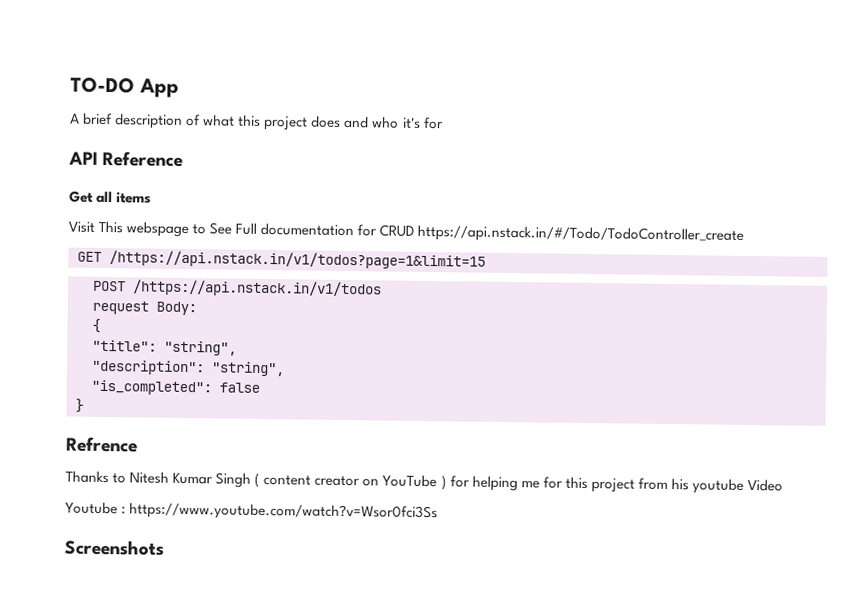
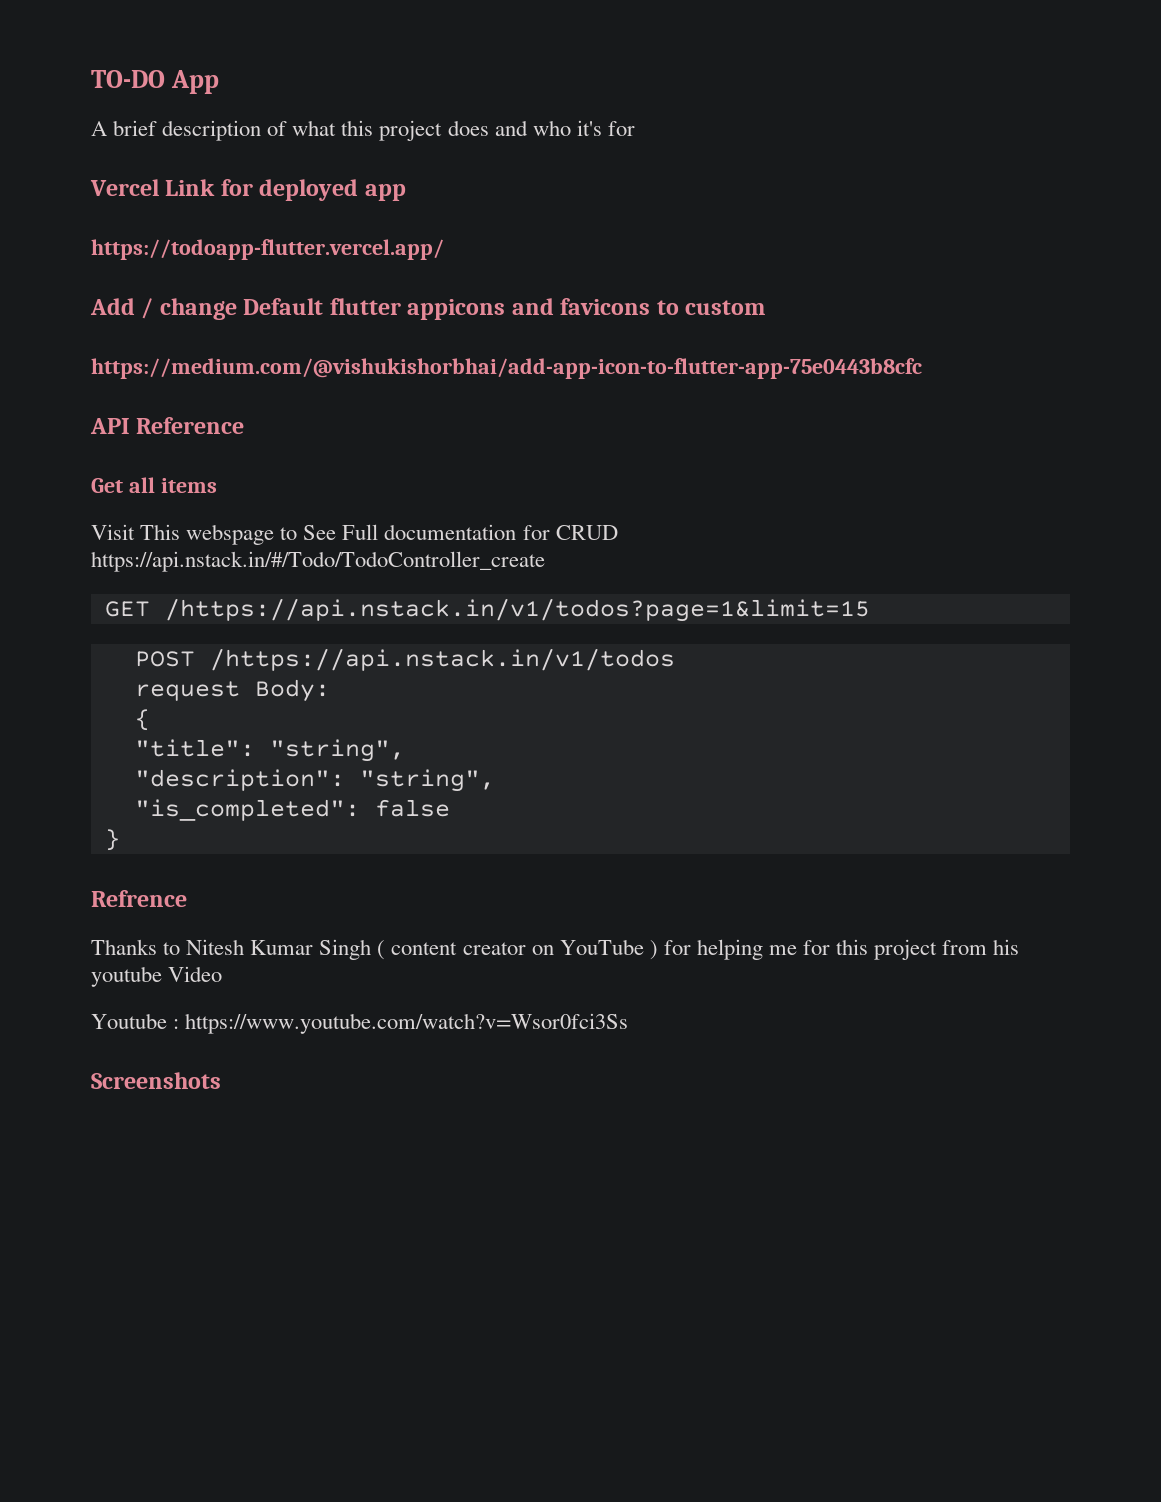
(444, 123) none -> [90,179,406,201] [91,239,444,260] [90,298,766,320] [91,358,922,379] // Vercel Link for deployed app // https://todoapp-flutter.vercel.app/ // Add / change Default flutter appicons and favicons to custom // https://medium.com/@vishukishorbhai/add-app-icon-to-flutter-app-75e0443b8cfc

